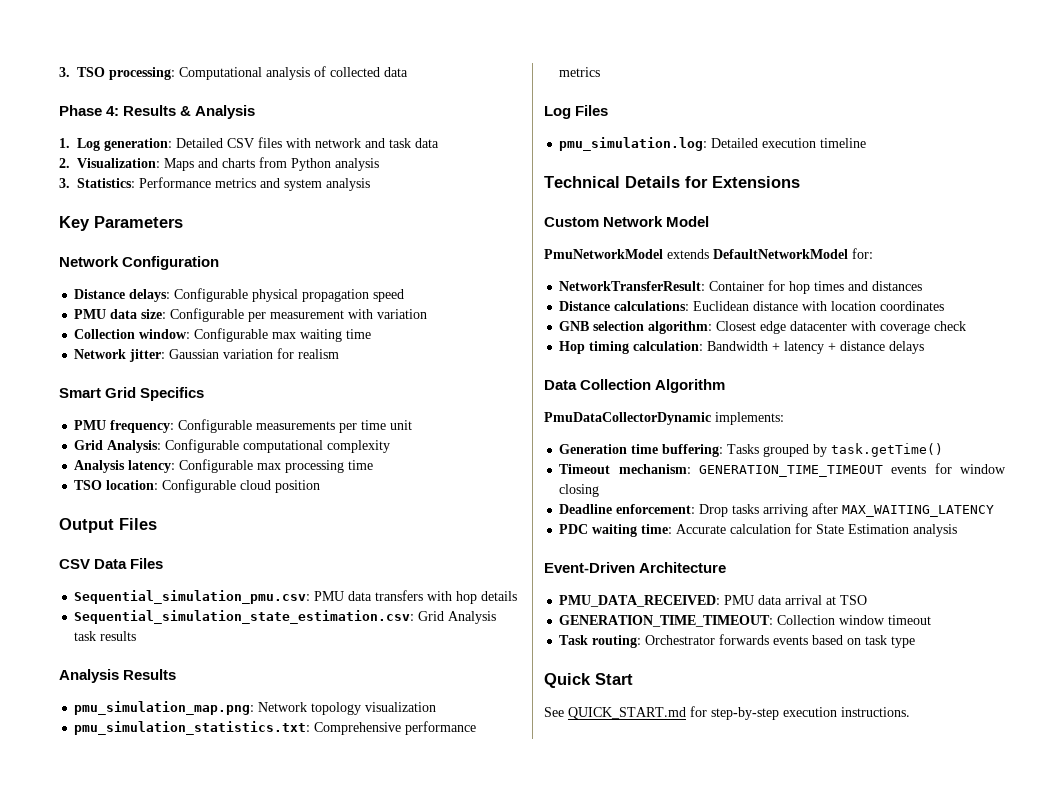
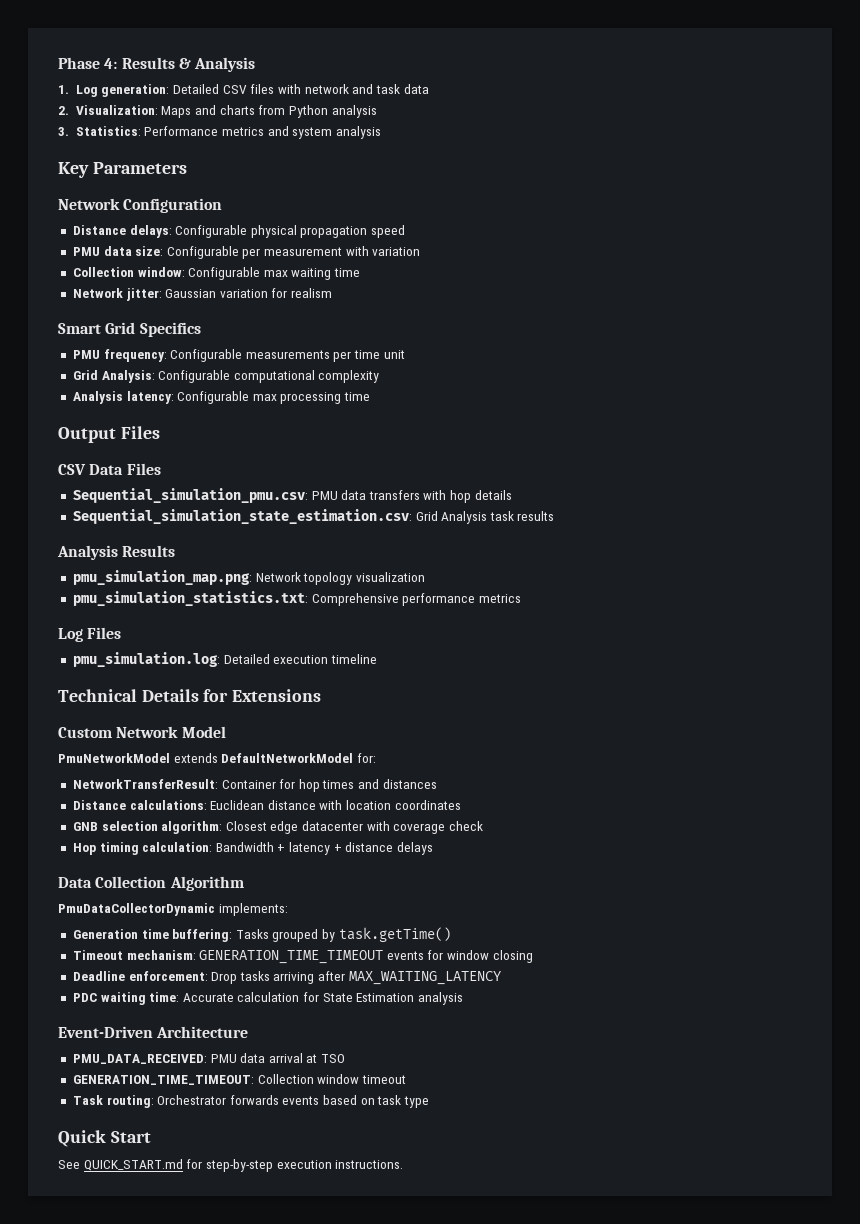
[59,66,408,80] 3. TSO processing: Computational analysis of collected data // -> (58, 63) none
[74,479,321,493] // TSO location: Configurable cloud position -> (371, 396) none

